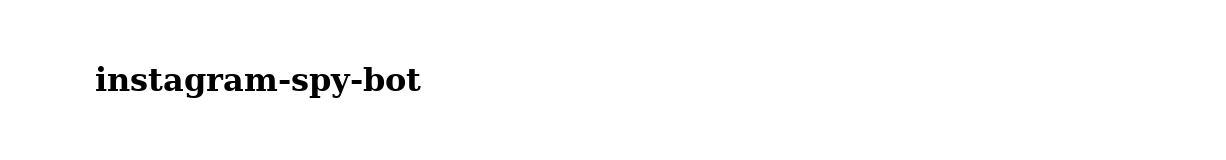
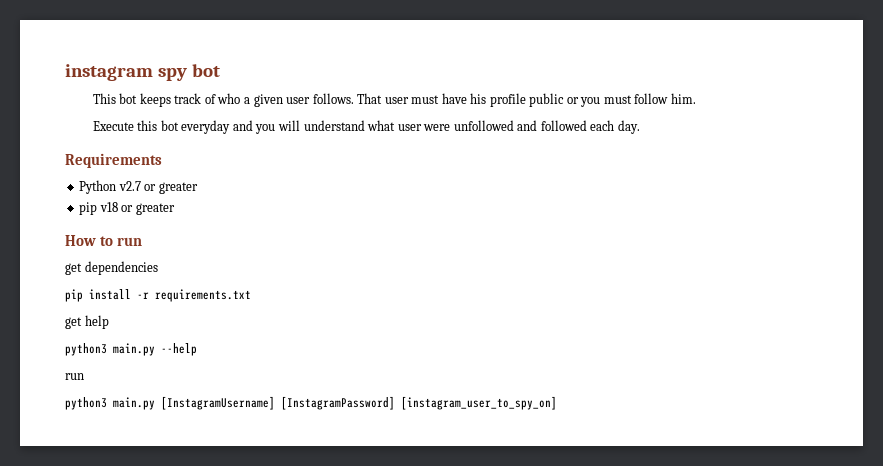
[95,66,421,98] instagram-spy-bot -> [65,64,220,81] [92,93,696,107] [92,120,640,134] [65,153,162,168] [79,180,198,194] [79,202,175,215] [65,235,142,246] [65,261,158,275] [65,289,251,302] [65,315,109,329] [65,343,197,356] [65,373,84,380] [65,396,557,410] instagram spy bot // This bot keeps track of who a given user follows. That user must have his profile public or you must follow him. // Execute this bot everyday and you will understand what user were unfollowed and followed each day. // Requirements // Python v2.7 or greater // pip v18 or greater // How to run // get dependencies // pip install -r requirements.txt // get help // python3 main.py --help // run // python3 main.py [InstagramUsername] [InstagramPassword] [instagram_user_to_spy_on]

